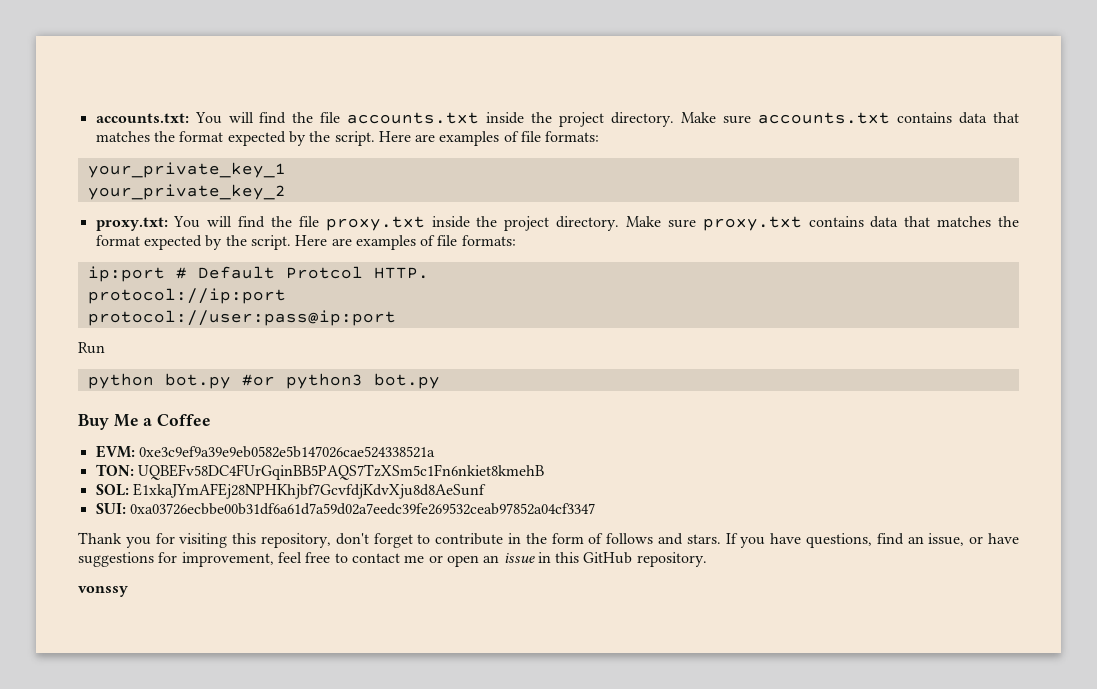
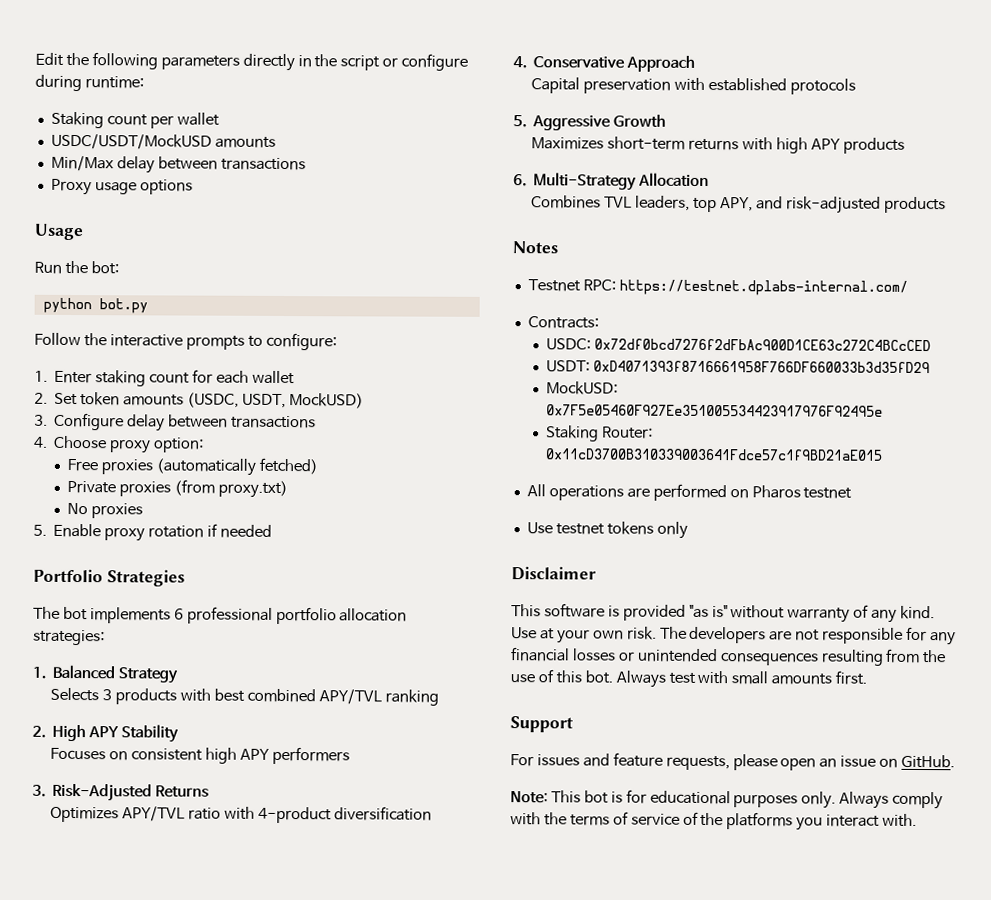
[95,112,1019,127] [95,131,600,146] [87,162,286,178] [87,184,286,200] [95,216,1020,231] [95,235,516,250] [87,266,429,282] [87,288,286,304] [87,310,396,326] accounts.txt: You will find the file accounts.txt inside the project directory. Make sure accounts.txt contains data that matches the format expected by the script. Here are examples of file formats: // your_private_key_1 // your_private_key_2 // proxy.txt: You will find the file proxy.txt inside the project directory. Make sure proxy.txt contains data that matches the format expected by the script. Here are examples of file formats: // ip:port # Default Protcol HTTP. // protocol://ip:port // protocol://user:pass@ip:port -> [35,52,469,72] [35,74,144,92] [50,111,220,129] [50,133,276,150] [50,155,306,174] [50,178,193,196] [34,223,84,241] Edit the following parameters directly in the script or configure during runtime: // Staking count per wallet // USDC/USDT/MockUSD amounts // Min/Max delay between transactions // Proxy usage options // Usage
(105, 348) none -> [64,260,119,275] the bot:
[241,373,440,389] [78,414,212,430] [95,445,435,458] [95,464,544,480] [95,483,486,499] [95,503,595,515] [78,532,1019,548] [78,552,707,567] [78,586,128,597] #or python3 bot.py // Buy Me a Coffee // EVM: 0xe3c9ef9a39e9eb0582e5b147026cae524338521a // TON: UQBEFv58DC4FUrGqinBB5PAQS7TzXSm5c1Fn6nkiet8kmehB // SOL: E1xkaJYmAFEj28NPHKhjbf7GcvfdjKdvXju8d8AeSunf // SUI: 0xa03726ecbbe00b31df6a61d7a59d02a7eedc39fe269532ceab97852a04cf3347 // Thank you for visiting this repository, don't forget to contribute in the form of follows and stars. If you have questions, find an issue, or have suggestions for improvement, feel free to contact me or open an issue in this GitHub repository. // vonssy -> [34,332,337,351] [34,369,295,387] [34,392,364,409] [34,412,316,432] [34,435,205,454] [67,457,319,476] [67,479,289,499] [67,502,144,519] [33,523,272,542] [33,568,185,587] [33,606,408,625] [33,629,105,646] [32,664,179,684] [50,687,439,706] [32,724,180,743] [50,746,350,765] [32,783,210,802] [50,806,432,824] [513,55,696,72] [531,77,856,95] [513,114,667,131] [531,136,905,154] [513,172,710,191] [531,195,946,214] [512,241,558,254] [527,279,908,296] [527,316,599,329] [546,338,932,352] [546,360,931,374] [546,381,619,395] [546,404,884,417] [546,425,654,442] [545,448,884,461] [526,483,853,502] [526,521,688,539] [511,566,597,581] [511,603,936,623] [511,626,957,646] [511,647,947,666] [510,669,868,688] [510,716,573,733] [510,752,956,771] [510,789,944,810] [510,811,918,831] // Follow the interactive prompts to configure: // 1. Enter staking count for each wallet // 2. Set token amounts (USDC, USDT, MockUSD) // 3. Configure delay between transactions // 4. Choose proxy option: // Free proxies (automatically fetched) // Private proxies (from proxy.txt) // No proxies // 5. Enable proxy rotation if needed // Portfolio Strategies // The bot implements 6 professional portfolio allocation strategies: // 1. Balanced Strategy // Selects 3 products with best combined APY/TVL ranking // 2. High APY Stability // Focuses on consistent high APY performers // 3. Risk-Adjusted Returns // Optimizes APY/TVL ratio with 4-product diversification // 4. Conservative Approach // Capital preservation with established protocols // 5. Aggressive Growth // Maximizes short-term returns with high APY products // 6. Multi-Strategy Allocation // Combines TVL leaders, top APY, and risk-adjusted products // Notes // Testnet RPC: https://testnet.dplabs-internal.com/ // Contracts: // USDC: 0x72df0bcd7276f2dFbAc900D1CE63c272C4BCcCED // USDT: 0xD4071393f8716661958F766DF660033b3d35fD29 // MockUSD: 0x7F5e05460F927Ee351005534423917976F92495e // Staking Router: 0x11cD3700B310339003641Fdce57c1f9BD21aE015 // All operations are performed on Pharos testnet // Use testnet tokens only // Disclaimer // This software is provided "as is" without warranty of any kind. Use at your own risk. The developers are not responsible for any financial losses or unintended consequences resulting from the use of this bot. Always test with small amounts first. // Support // For issues and feature requests, please open an issue on GitHub. // Note: This bot is for educational purposes only. Always comply with the terms of service of the platforms you interact with.

